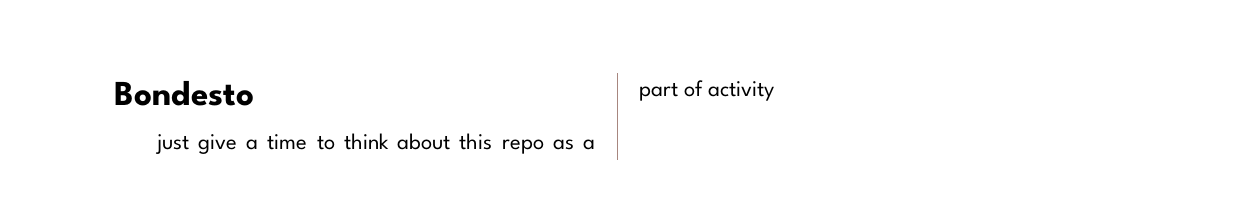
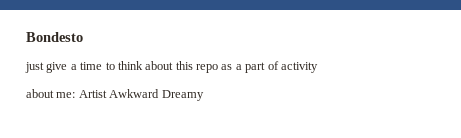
(775, 91) none -> [26,89,204,101] // about me: Artist Awkward Dreamy

